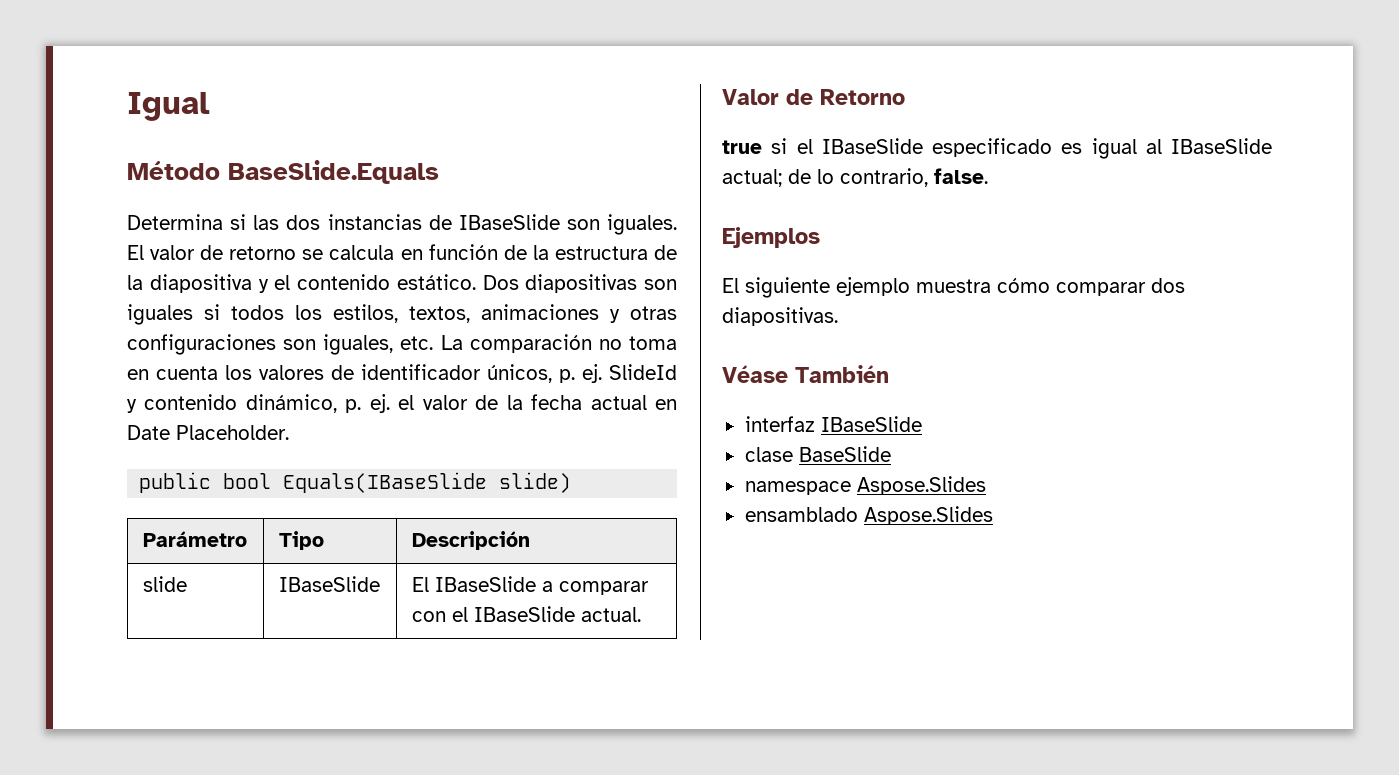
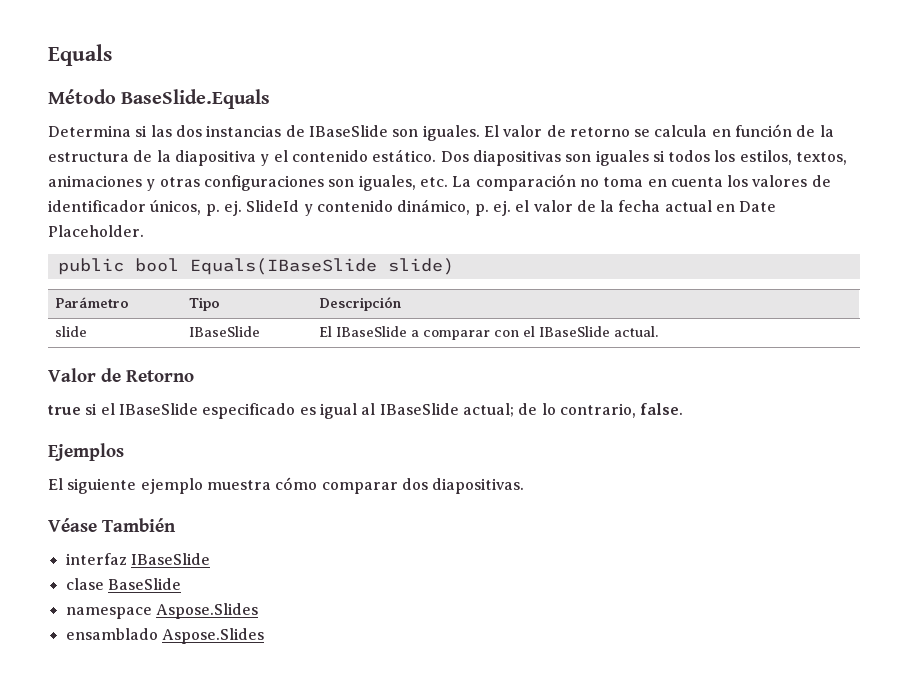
[127,92,210,121] Igual -> [48,44,112,66] Equals

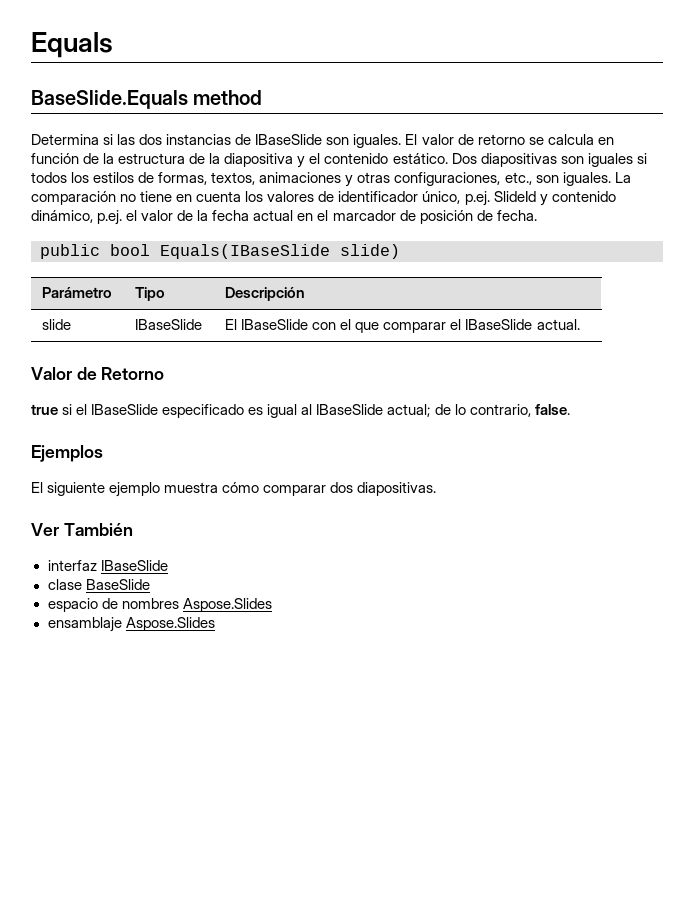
[48,89,116,104] Método -> (113, 45) none
(271, 99) none -> [193,90,263,105] method
[739,150,792,165] estilos, -> [93,172,208,185] estilos de formas,
[203,175,448,191] configuraciones son iguales, etc. -> [394,172,611,186] configuraciones, etc., son iguales.
[603,177,644,187] toma -> [140,191,173,202] tiene
[149,200,242,216] únicos, p. ej. -> [422,191,490,206] único, p.ej.
[474,200,511,216] p. ej. -> [97,210,123,225] p.ej.
[739,201,777,212] [48,225,144,237] Date Placeholder. -> [317,210,537,224] el marcador de posición de fecha.
[410,330,519,340] a comparar con -> [312,319,447,333] con el que comparar
[48,518,97,532] Véase -> [31,523,59,536] Ver
[65,607,152,619] namespace -> [47,598,179,612] espacio de nombres
[65,628,158,640] ensamblado -> [47,617,122,632] ensamblaje

